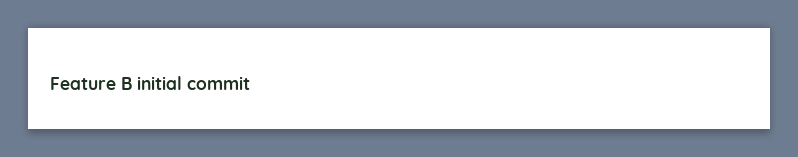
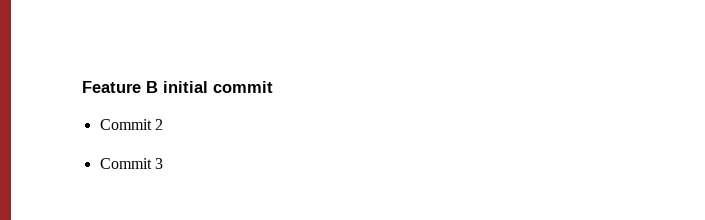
(250, 83) none -> [99,119,163,130] [99,158,163,169] // Commit 2 // Commit 3

